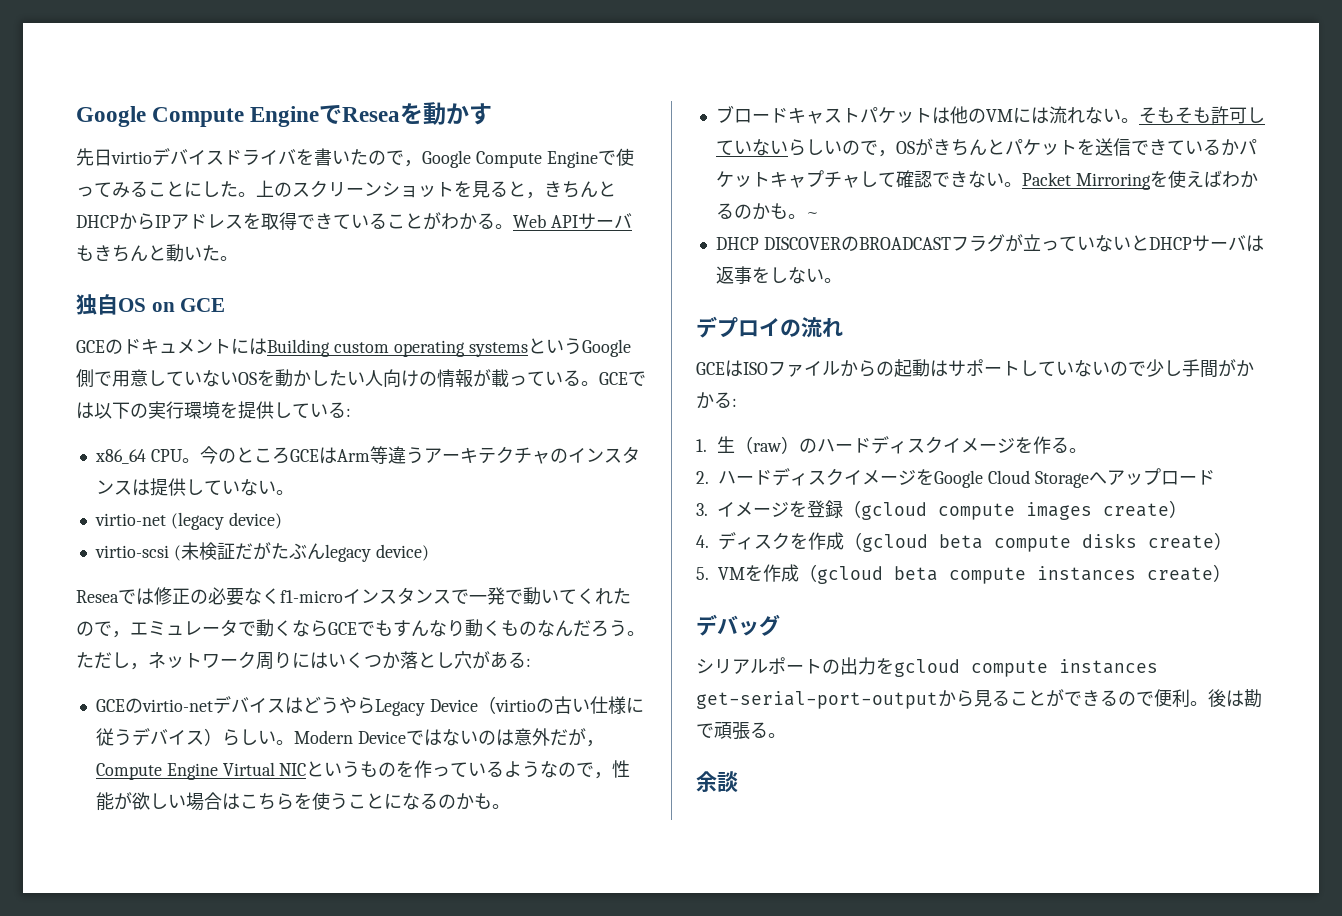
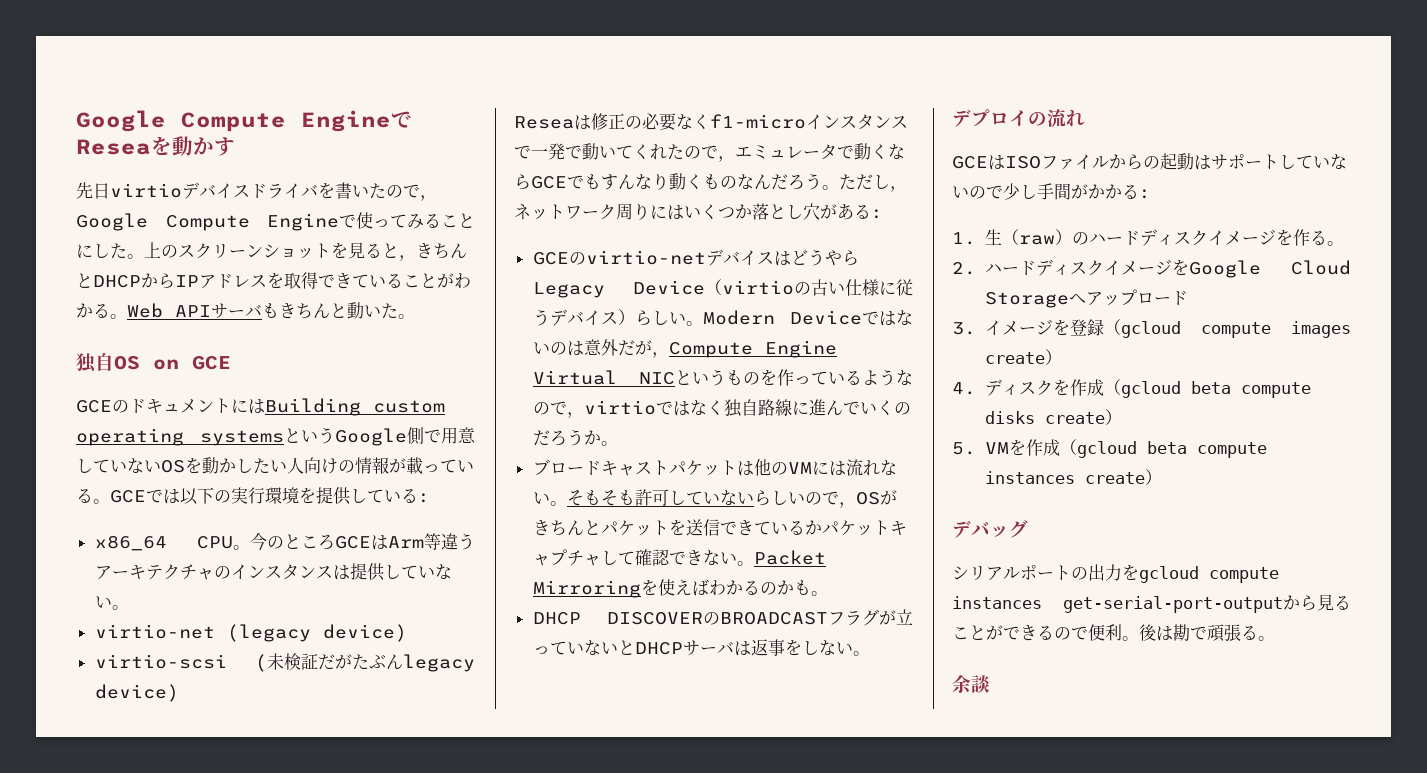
[118,589,136,604] で -> (574, 122) none
[612,760,631,778] [95,792,492,811] 性能が欲しい場合はこちらを使うことになるのかも -> [583,399,911,417] [532,429,601,446] virtioではなく独自路線に進んでいくのだろうか
[805,212,819,218] ~ -> (828, 593) none

